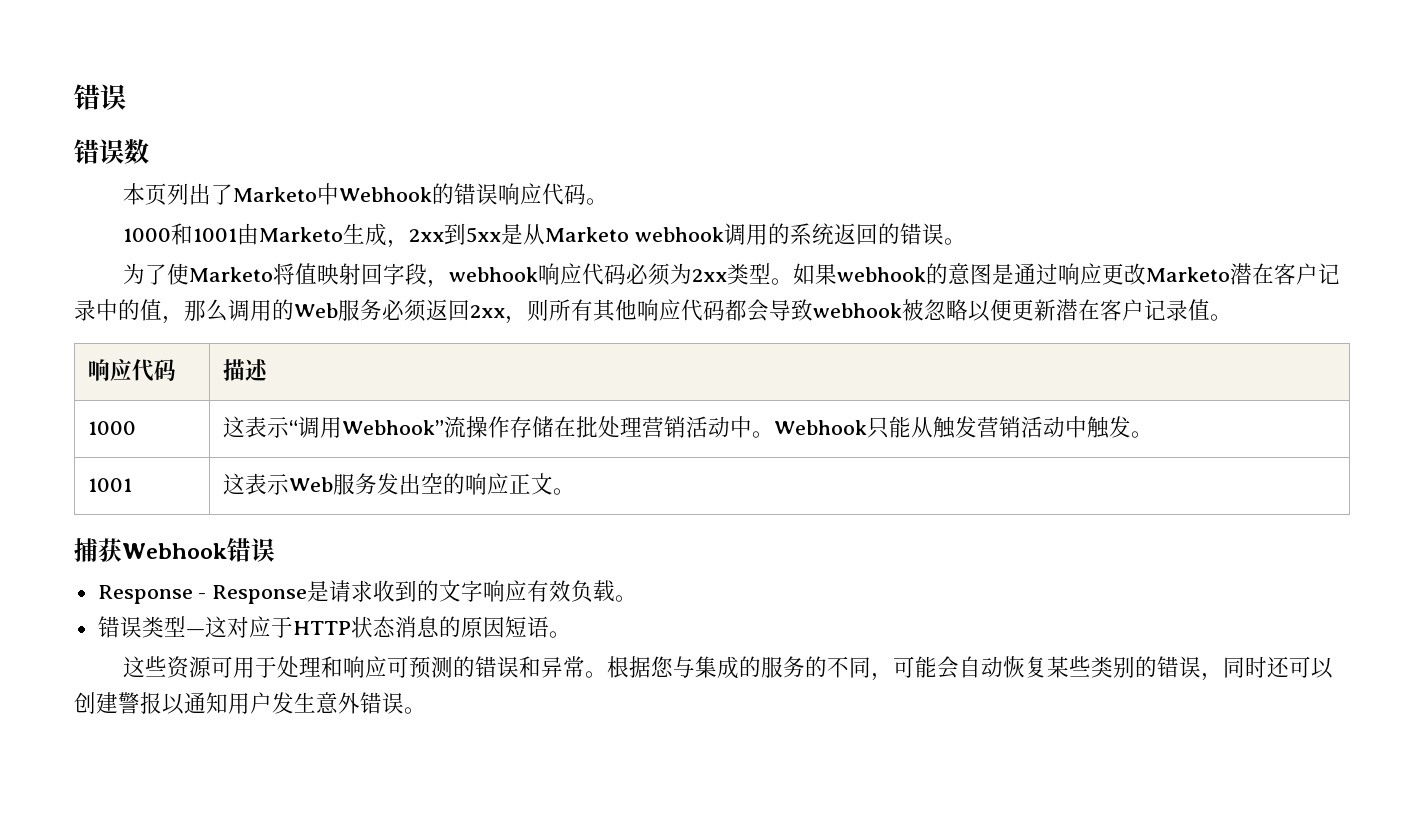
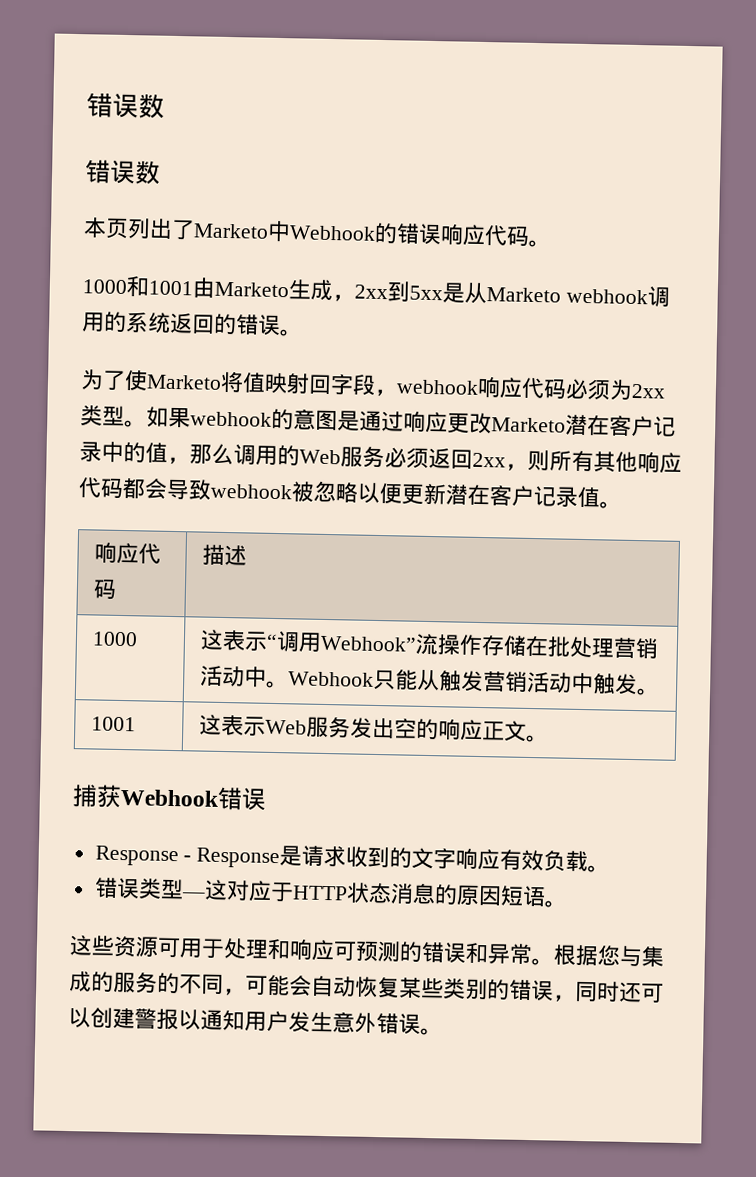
[74,84,126,110] 错误 -> [86,92,165,119] 错误数

